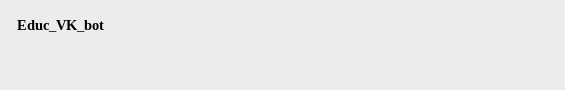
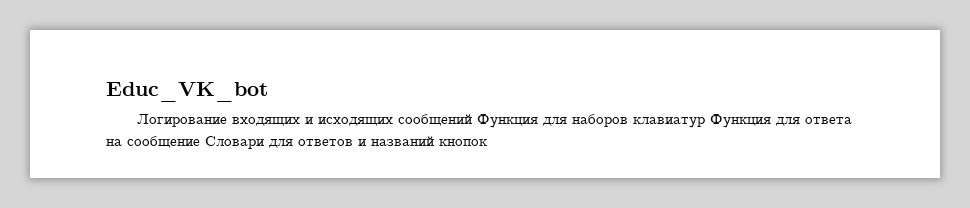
(104, 26) none -> [136,114,852,128] [106,136,488,149] // Логирование входящих и исходящих сообщений Функция для наборов клавиатур Функция для ответа на сообщение Словари для ответов и названий кнопок

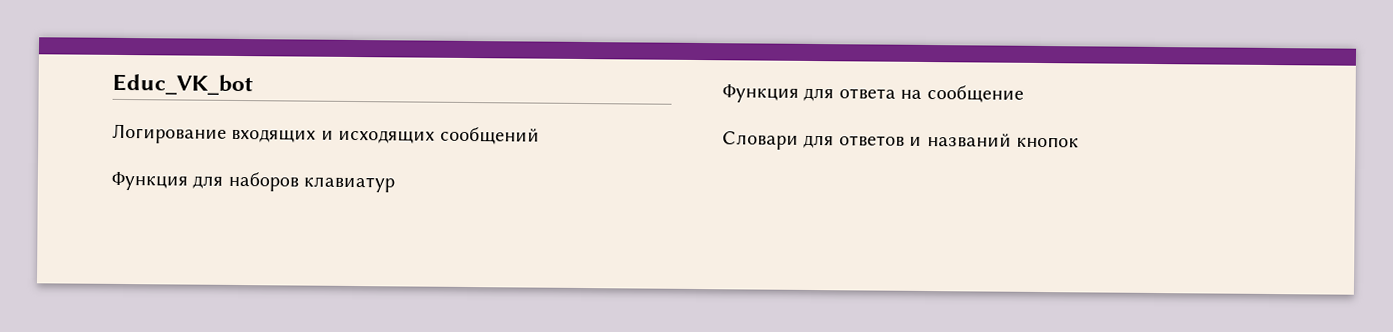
(472, 120) none -> (540, 135) //
(705, 122) none -> (396, 184) //
(200, 142) none -> (1024, 94) //

